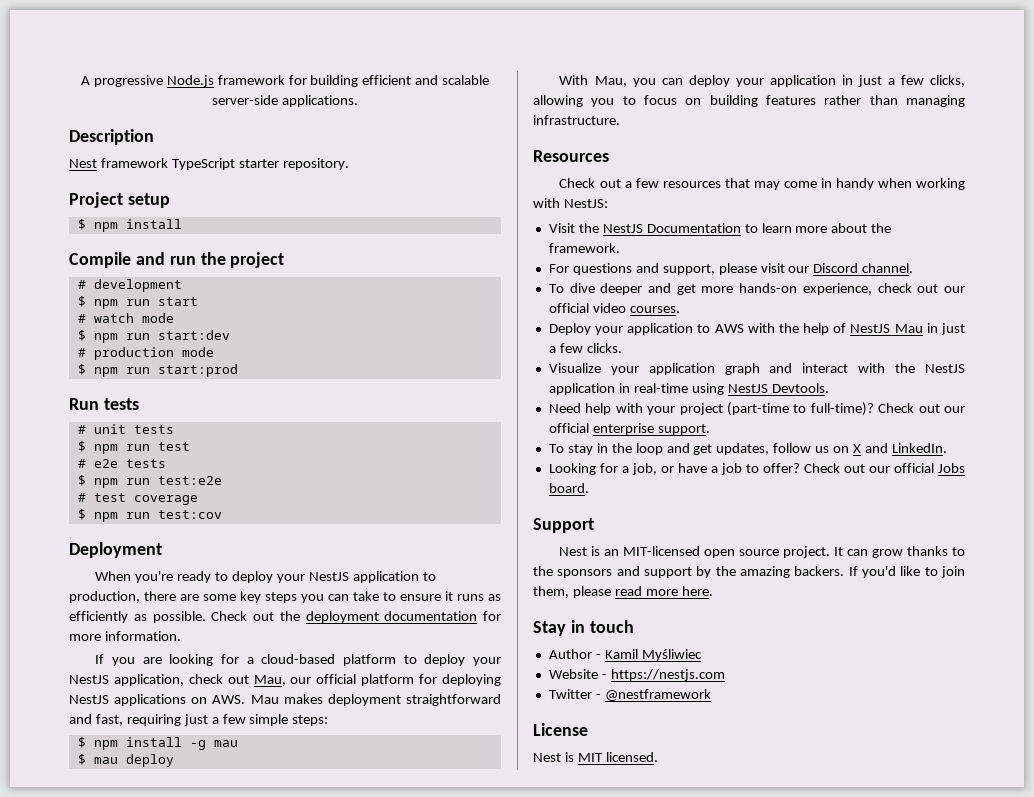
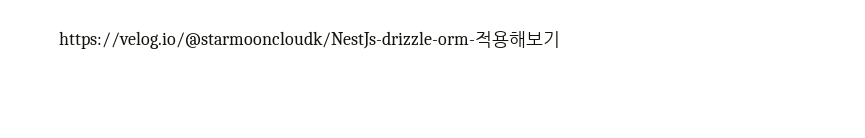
[80,75,490,87] [212,95,358,107] [69,129,154,145] [69,158,349,170] [69,192,170,208] [77,219,182,232] [69,252,285,268] [77,279,182,292] [77,296,198,309] [77,313,174,323] [77,330,230,343] [77,347,214,360] [77,364,238,377] [69,398,139,410] [77,424,174,434] [77,441,190,454] [77,459,166,468] [77,475,222,488] [77,493,198,505] [77,509,222,522] [69,542,162,558] [95,571,436,583] [69,591,501,603] [69,611,501,623] [69,631,181,641] [95,654,502,666] [69,674,502,686] [69,694,501,706] [69,714,329,726] [77,737,238,750] [77,754,174,767] [559,75,965,87] [533,95,965,107] [533,115,620,125] [533,150,609,162] [559,178,965,190] [533,198,608,208] [548,223,892,233] [548,243,620,253] [548,263,914,275] [548,283,965,295] [548,303,680,313] [548,323,965,335] [548,343,622,353] [548,363,966,375] [548,383,829,395] [548,402,966,416] [548,423,710,435] [548,443,947,455] [548,463,965,475] [548,483,589,493] [533,518,594,533] [559,546,965,558] [533,566,965,578] [533,586,713,598] [533,620,634,636] [548,649,702,661] [548,669,725,681] [548,689,711,701] [533,723,588,736] [533,752,658,762] A progressive Node.js framework for building efficient and scalable server-side applications. // Description // Nest framework TypeScript starter repository. // Project setup // $ npm install // Compile and run the project // # development // $ npm run start // # watch mode // $ npm run start:dev // # production mode // $ npm run start:prod // Run tests // # unit tests // $ npm run test // # e2e tests // $ npm run test:e2e // # test coverage // $ npm run test:cov // Deployment // When you're ready to deploy your NestJS application to production, there are some key steps you can take to ensure it runs as efficiently as possible. Check out the deployment documentation for more information. // If you are looking for a cloud-based platform to deploy your NestJS application, check out Mau, our official platform for deploying NestJS applications on AWS. Mau makes deployment straightforward and fast, requiring just a few simple steps: // $ npm install -g mau // $ mau deploy // With Mau, you can deploy your application in just a few clicks, allowing you to focus on building features rather than managing infrastructure. // Resources // Check out a few resources that may come in handy when working with NestJS: // Visit the NestJS Documentation to learn more about the framework. // For questions and support, please visit our Discord channel. // To dive deeper and get more hands-on experience, check out our official video courses. // Deploy your application to AWS with the help of NestJS Mau in just a few clicks. // Visualize your application graph and interact with the NestJS application in real-time using NestJS Devtools. // Need help with your project (part-time to full-time)? Check out our official enterprise support. // To stay in the loop and get updates, follow us on X and LinkedIn. // Looking for a job, or have a job to offer? Check out our official Jobs board. // Support // Nest is an MIT-licensed open source project. It can grow thanks to the sponsors and support by the amazing backers. If you'd like to join them, please read more here. // Stay in touch // Author - Kamil Myśliwiec // Website - https://nestjs.com // Twitter - @nestframework // License // Nest is MIT licensed. -> [59,31,560,49] https://velog.io/@starmooncloudk/NestJs-drizzle-orm-적용해보기

